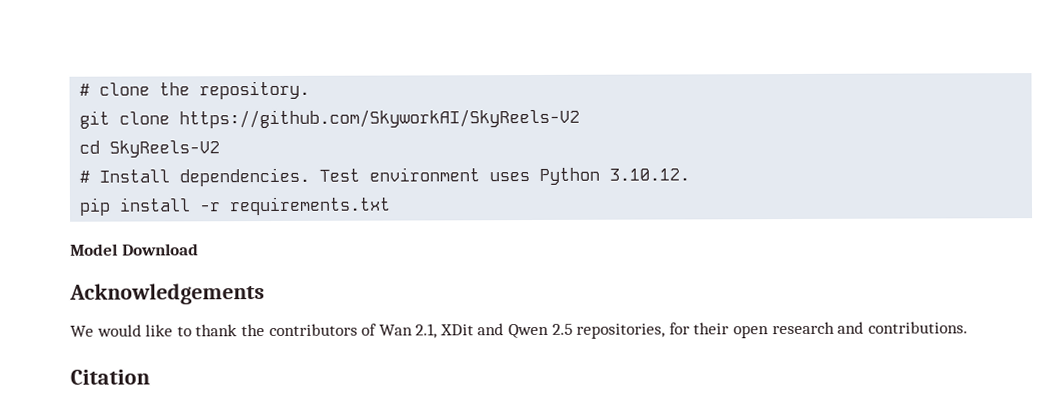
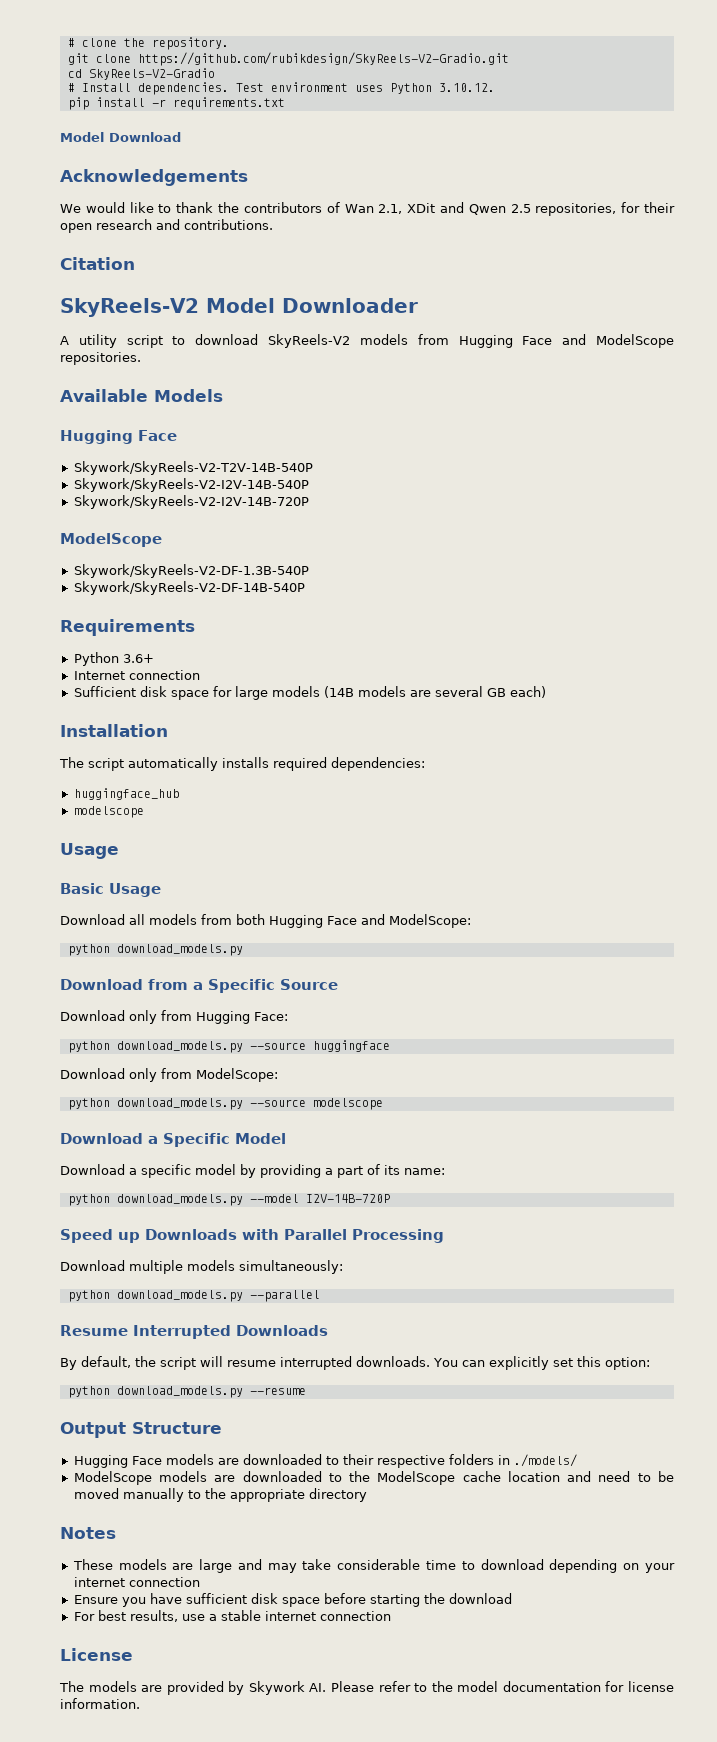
[179,108,581,129] https://github.com/SkyworkAI/SkyReels-V2 -> [137,52,509,66] https://github.com/rubikdesign/SkyReels-V2-Gradio.git
[109,140,221,158] SkyReels-V2 -> [88,68,215,80] SkyReels-V2-Gradio
(150, 377) none -> [60,298,418,317] [60,334,674,348] [60,352,141,365] [60,389,223,402] [60,430,177,444] [73,461,313,475] [73,478,309,492] [73,495,309,509] [60,533,162,547] [73,564,309,578] [73,581,305,595] [60,619,195,636] [73,652,154,666] [73,670,200,680] [73,686,546,700] [60,724,168,737] [59,757,425,771] [73,788,179,800] [73,806,144,818] [60,843,119,859] [60,883,161,897] [60,914,471,928] [67,944,243,956] [60,979,338,993] [60,1010,288,1024] [67,1040,390,1053] [60,1068,278,1082] [67,1098,383,1110] [60,1133,286,1147] [60,1164,445,1178] [67,1194,390,1206] [60,1229,444,1243] [60,1260,343,1274] [67,1290,320,1302] [60,1325,328,1339] [60,1356,650,1370] [67,1386,306,1398] [60,1422,222,1438] [73,1454,577,1468] [73,1471,674,1485] [73,1488,367,1502] [60,1527,116,1539] [72,1559,676,1573] [73,1577,200,1587] [73,1593,512,1607] [73,1610,391,1622] [60,1648,133,1661] [59,1681,674,1695] [60,1698,140,1709] // SkyReels-V2 Model Downloader // A utility script to download SkyReels-V2 models from Hugging Face and ModelScope repositories. // Available Models // Hugging Face // Skywork/SkyReels-V2-T2V-14B-540P // Skywork/SkyReels-V2-I2V-14B-540P // Skywork/SkyReels-V2-I2V-14B-720P // ModelScope // Skywork/SkyReels-V2-DF-1.3B-540P // Skywork/SkyReels-V2-DF-14B-540P // Requirements // Python 3.6+ // Internet connection // Sufficient disk space for large models (14B models are several GB each) // Installation // The script automatically installs required dependencies: // huggingface_hub // modelscope // Usage // Basic Usage // Download all models from both Hugging Face and ModelScope: // python download_models.py // Download from a Specific Source // Download only from Hugging Face: // python download_models.py --source huggingface // Download only from ModelScope: // python download_models.py --source modelscope // Download a Specific Model // Download a specific model by providing a part of its name: // python download_models.py --model I2V-14B-720P // Speed up Downloads with Parallel Processing // Download multiple models simultaneously: // python download_models.py --parallel // Resume Interrupted Downloads // By default, the script will resume interrupted downloads. You can explicitly set this option: // python download_models.py --resume // Output Structure // Hugging Face models are downloaded to their respective folders in ./models/ // ModelScope models are downloaded to the ModelScope cache location and need to be moved manually to the appropriate directory // Notes // These models are large and may take considerable time to download depending on your internet connection // Ensure you have sufficient disk space before starting the download // For best results, use a stable internet connection // License // The models are provided by Skywork AI. Please refer to the model documentation for license information.

